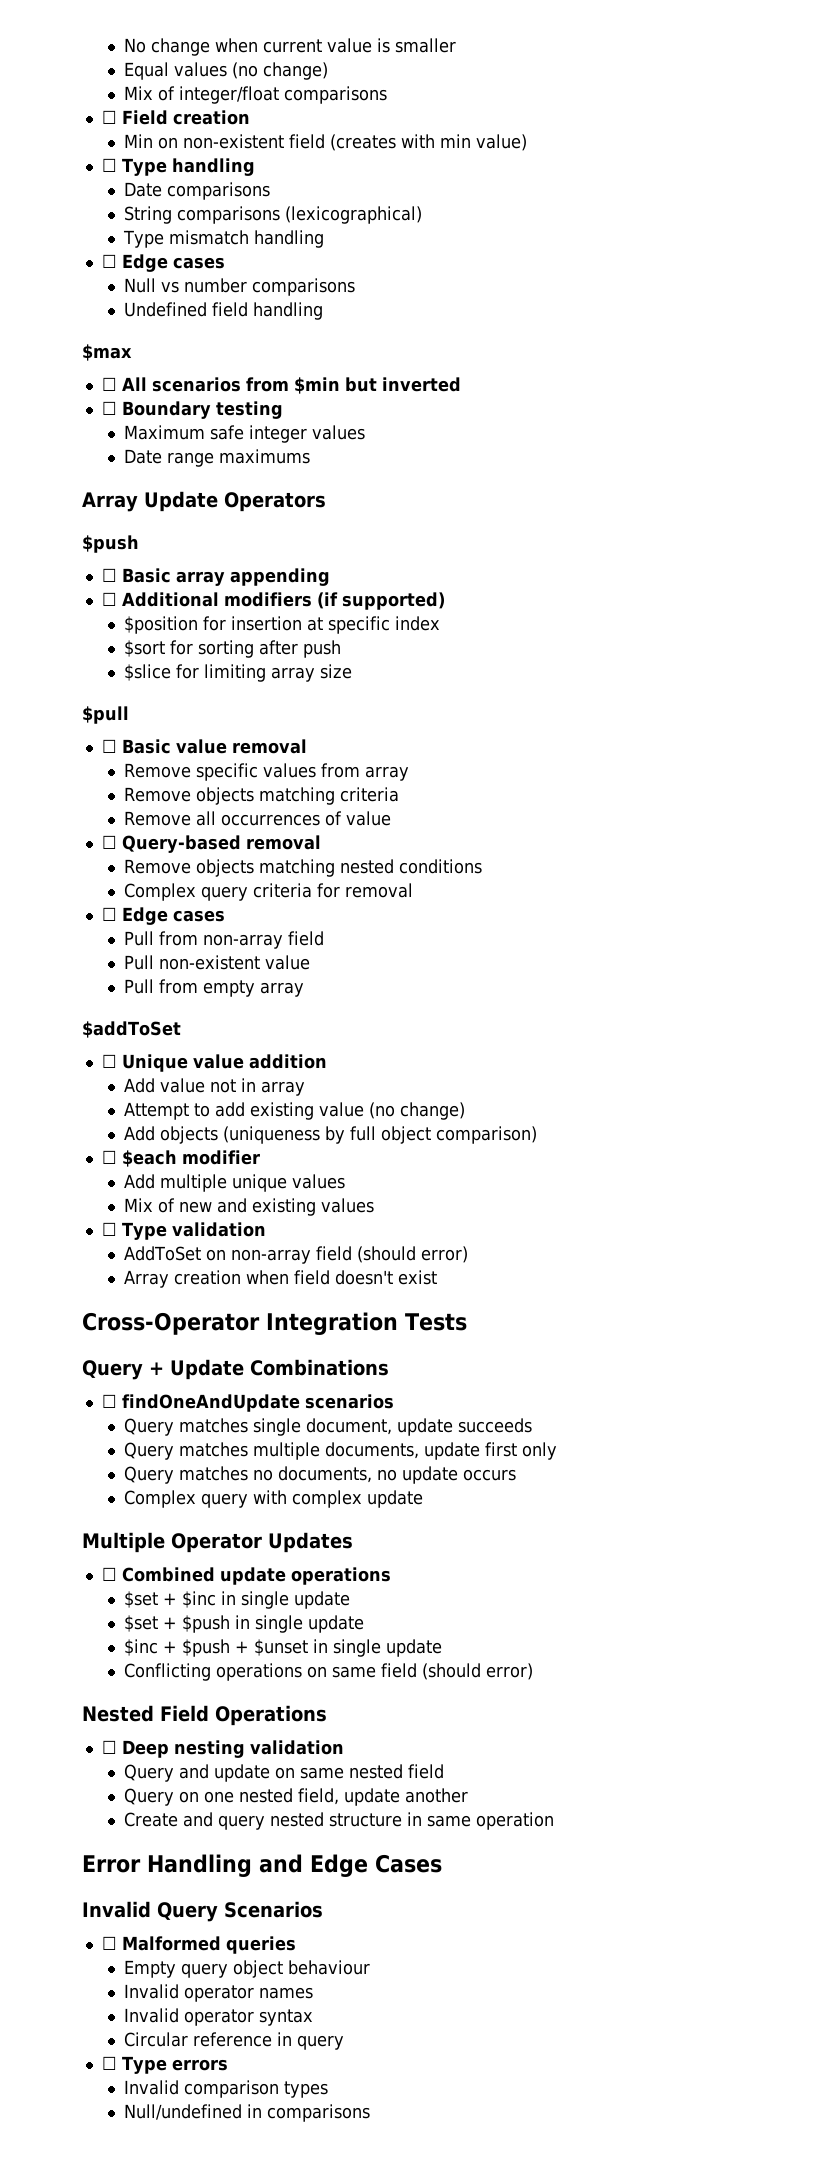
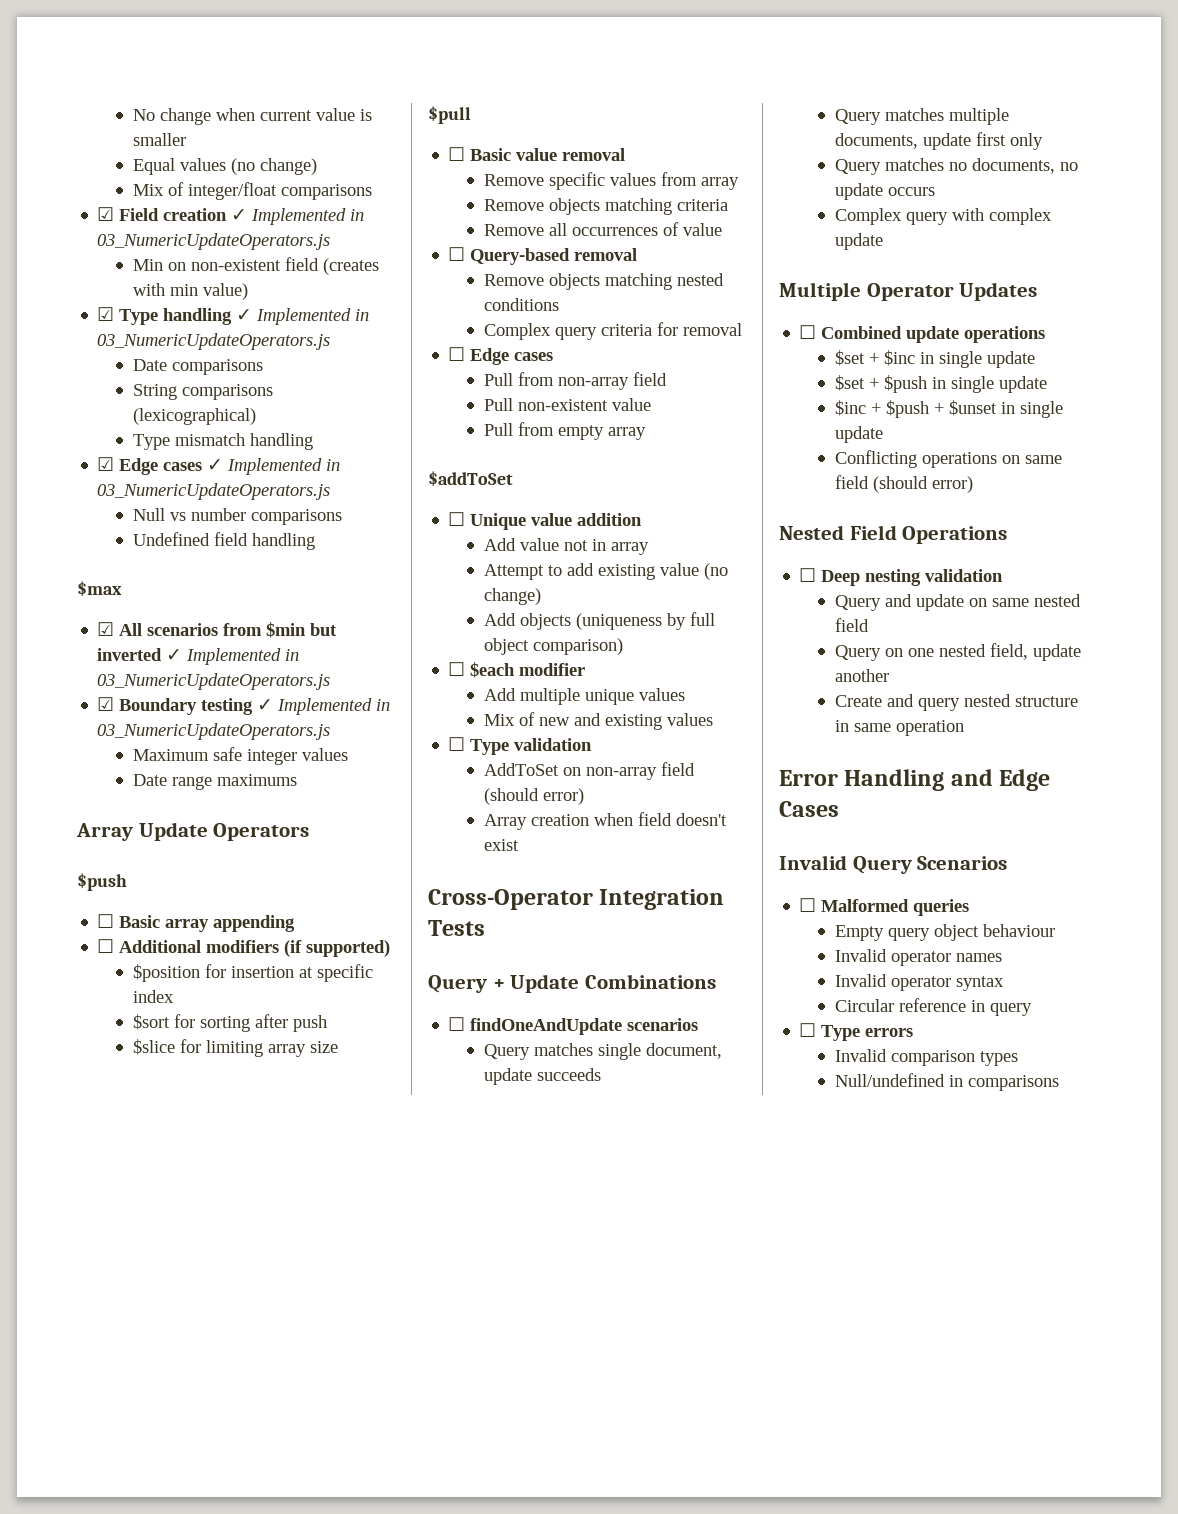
[101,110,117,124] ☐ -> [97,207,115,221] ☑
(250, 117) none -> [231,208,365,225] [97,233,331,250] ✓ Implemented in 03_NumericUpdateOperators.js
[101,158,117,172] ☐ -> [97,307,115,321] ☑
(255, 167) none -> [236,308,370,325] [97,333,331,350] ✓ Implemented in 03_NumericUpdateOperators.js
[101,254,225,272] ☐ Edge cases -> [97,457,341,475] [97,483,331,500] ☑ Edge cases ✓ Implemented in 03_NumericUpdateOperators.js
[101,377,117,391] ☐ -> [97,622,115,636] ☑
[101,401,283,419] // ☐ Boundary testing -> [166,648,300,665] [97,673,331,690] [97,697,391,715] [97,723,331,740] ✓ Implemented in 03_NumericUpdateOperators.js // ☑ Boundary testing ✓ Implemented in 03_NumericUpdateOperators.js

